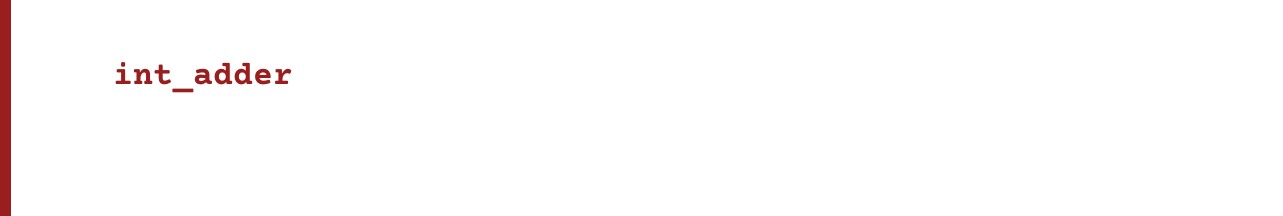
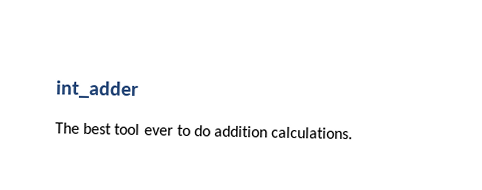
(293, 77) none -> [55,122,354,140] // The best tool ever to do addition calculations.

